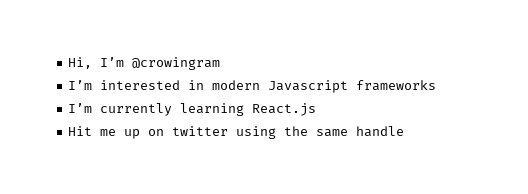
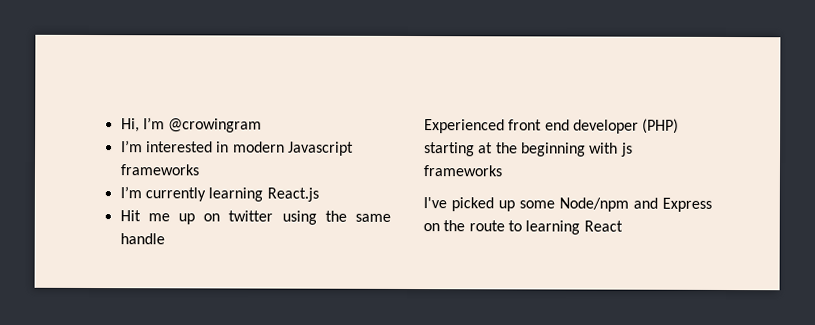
(405, 131) none -> [424,118,680,134] [424,142,633,157] [423,165,502,177] [423,197,712,212] [423,220,623,235] // Experienced front end developer (PHP) starting at the beginning with js frameworks // I've picked up some Node/npm and Express on the route to learning React

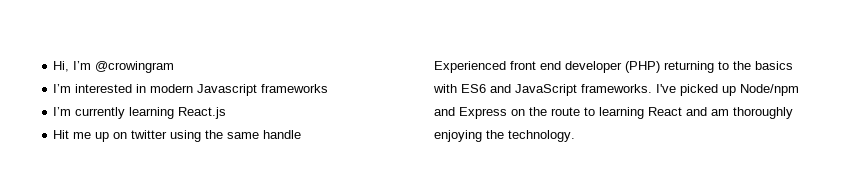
[424,142,633,157] [423,165,502,177] starting at the beginning with js frameworks // -> [664,61,793,73] [433,84,652,96] returning to the basics with ES6 and JavaScript frameworks.
[519,200,555,209] some -> (736, 91) none
(623, 226) none -> [686,107,793,119] [434,130,575,142] and am thoroughly enjoying the technology.

